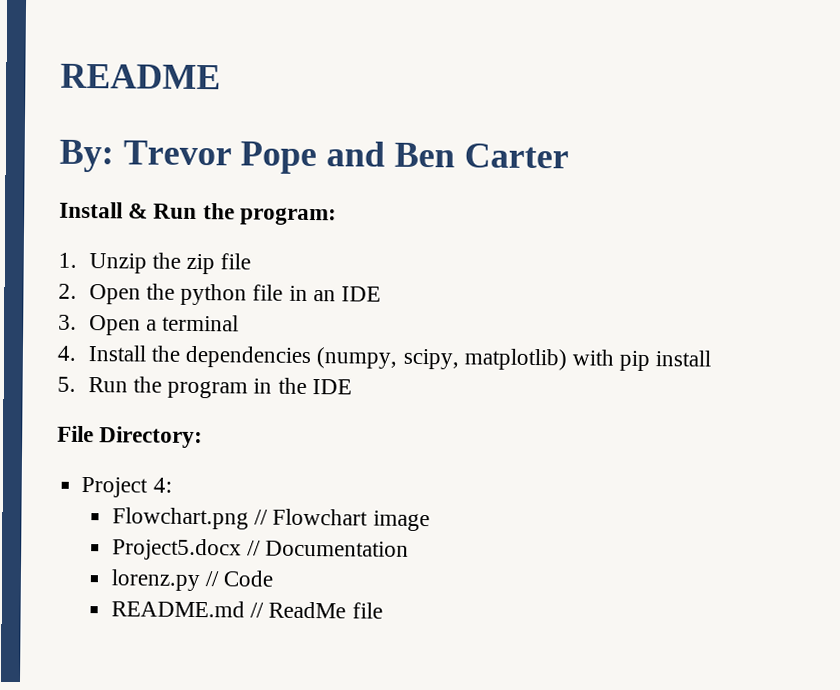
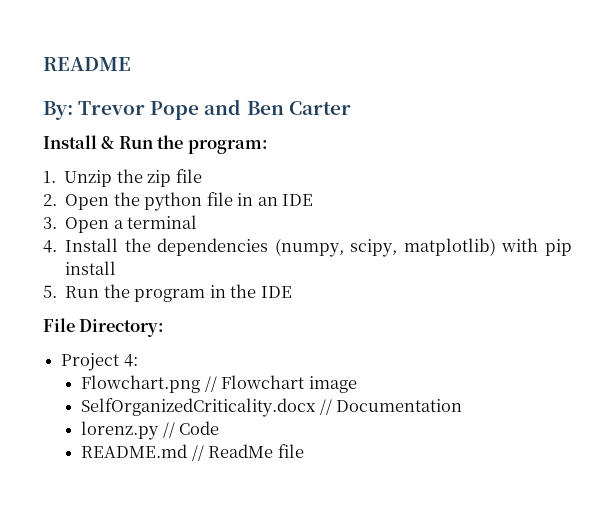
[111,538,242,561] Project5.docx -> [81,398,317,417] SelfOrganizedCriticality.docx

